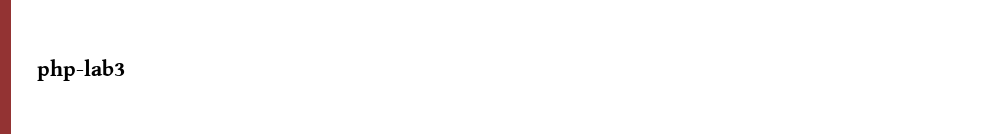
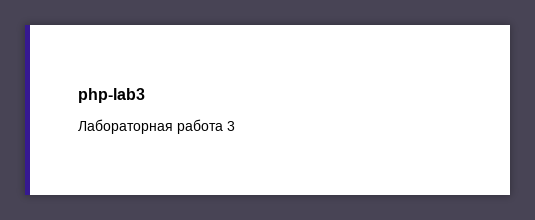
(125, 70) none -> [78,119,235,134] // Лабораторная работа 3

